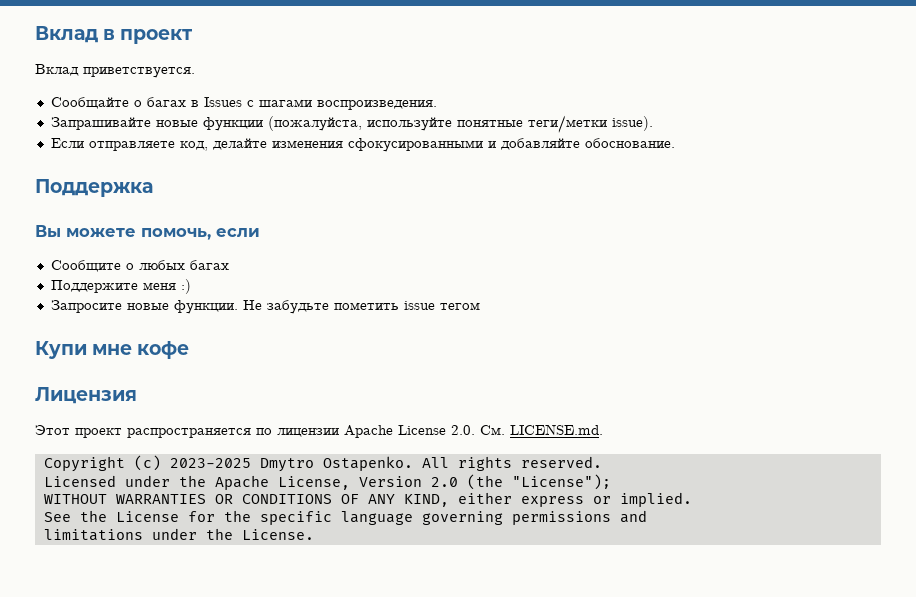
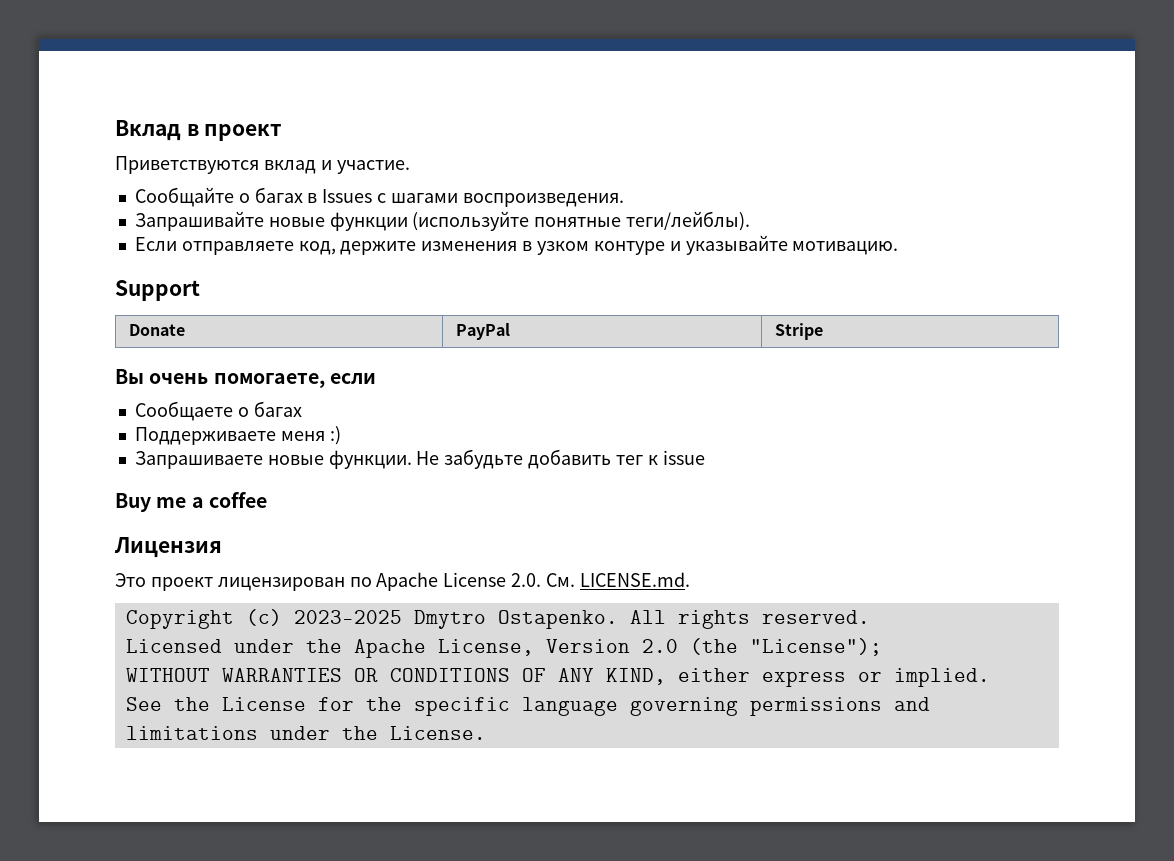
[35,64,195,78] Вклад приветствуется. -> [115,156,410,174] Приветствуются вклад и участие.
[267,115,653,133] [50,138,675,152] [35,179,153,197] (пожалуйста, используйте понятные теги/метки issue). // Если отправляете код, делайте изменения сфокусированными и добавляйте обоснование. // Поддержка -> [412,211,751,231] [134,235,899,255] [115,280,200,301] [128,324,185,336] [455,323,510,340] [774,323,823,340] (используйте понятные теги/лейблы). // Если отправляете код, держите изменения в узком контуре и указывайте мотивацию. // Support // Donate | PayPal | Stripe
[66,228,211,240] можете помочь, -> [149,373,325,388] очень помогаете,
[50,260,185,272] Сообщите о любых -> [134,401,249,421] Сообщаете о
[50,280,138,293] Поддержите -> [134,427,276,445] Поддерживаете
[50,300,122,313] Запросите -> [134,451,263,469] Запрашиваете
[333,301,480,310] [35,341,190,359] [35,387,137,404] [35,425,339,438] пометить issue тегом // Купи мне кофе // Лицензия // Этот проект распространяется по лицензии -> [528,449,705,469] [115,492,267,512] [114,537,222,558] [115,573,372,591] добавить тег к issue // Buy me a coffee // Лицензия // Это проект лицензирован по

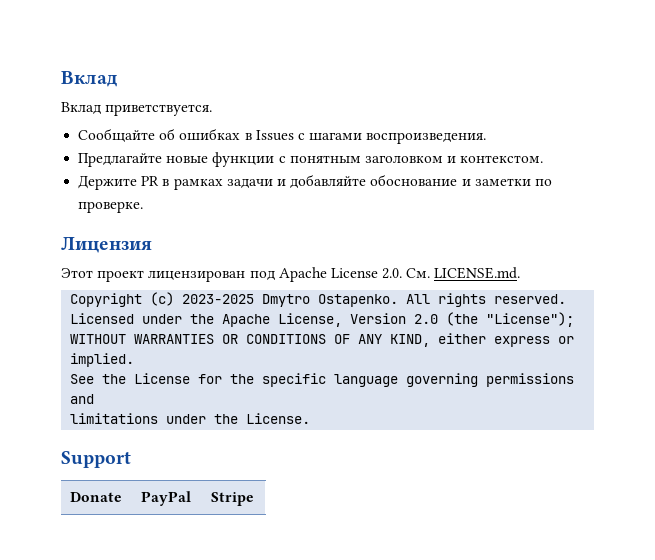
[115,120,283,141] [115,156,410,174] Вклад в проект // Приветствуются вклад и участие. -> [61,71,118,87] [61,102,213,116] Вклад // Вклад приветствуется.
[238,187,303,203] о багах -> [159,128,241,141] об ошибках
[134,211,264,231] Запрашивайте -> [78,153,163,167] Предлагайте
[412,211,751,231] [134,235,899,255] [115,280,200,301] [128,324,185,336] [455,323,510,340] [774,323,823,340] [115,369,376,388] [134,401,302,421] [134,426,341,445] [134,449,705,469] [115,492,267,512] (используйте понятные теги/лейблы). // Если отправляете код, держите изменения в узком контуре и указывайте мотивацию. // Support // Donate | PayPal | Stripe // Вы очень помогаете, если // Сообщаете о багах // Поддерживаете меня :) // Запрашиваете новые функции. Не забудьте добавить тег к issue // Buy me a coffee -> [278,155,544,163] [78,174,552,190] [78,201,144,213] с понятным заголовком и контекстом. // Держите PR в рамках задачи и добавляйте обоснование и заметки по проверке.
[115,573,146,587] Это -> [61,268,93,278] Этот
[349,577,372,587] по -> [249,271,275,281] под
(486, 733) none -> [61,451,131,468] [70,492,123,502] [141,491,192,506] [211,492,255,506] // Support // Donate | PayPal | Stripe

